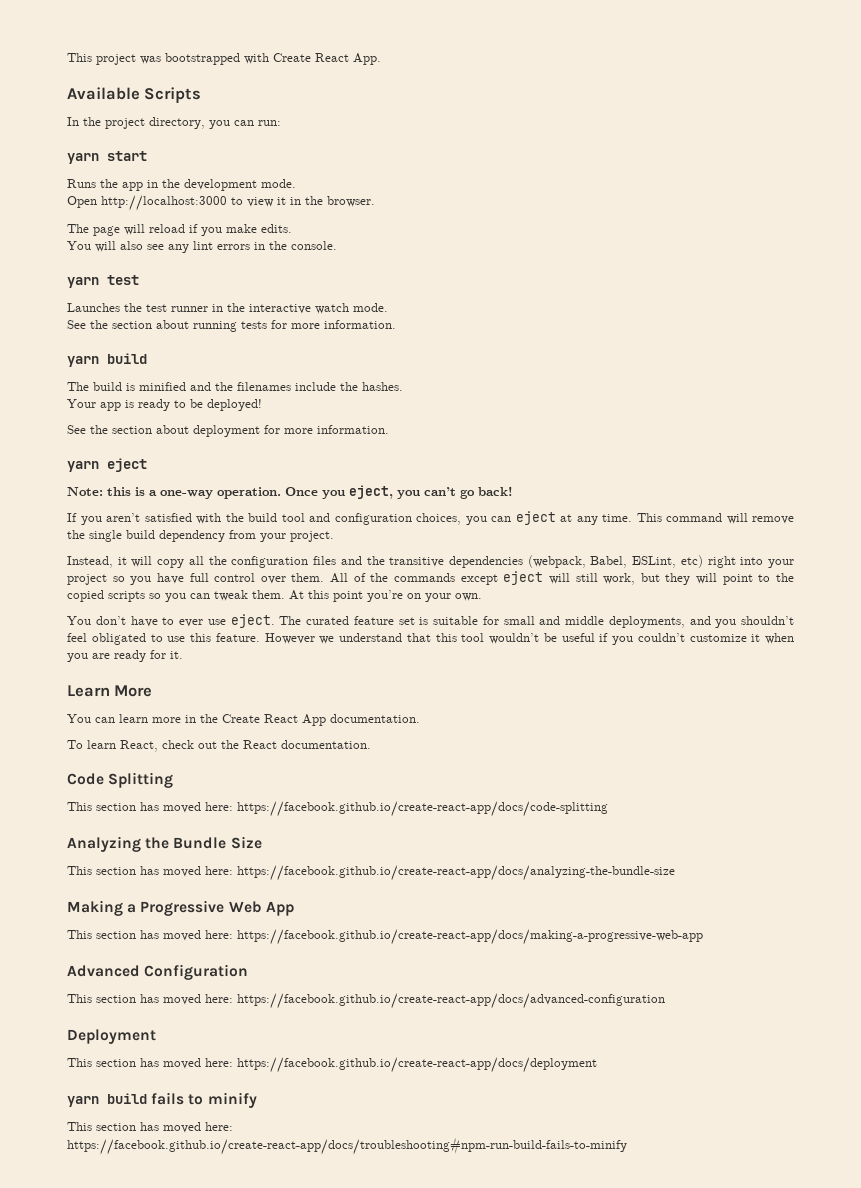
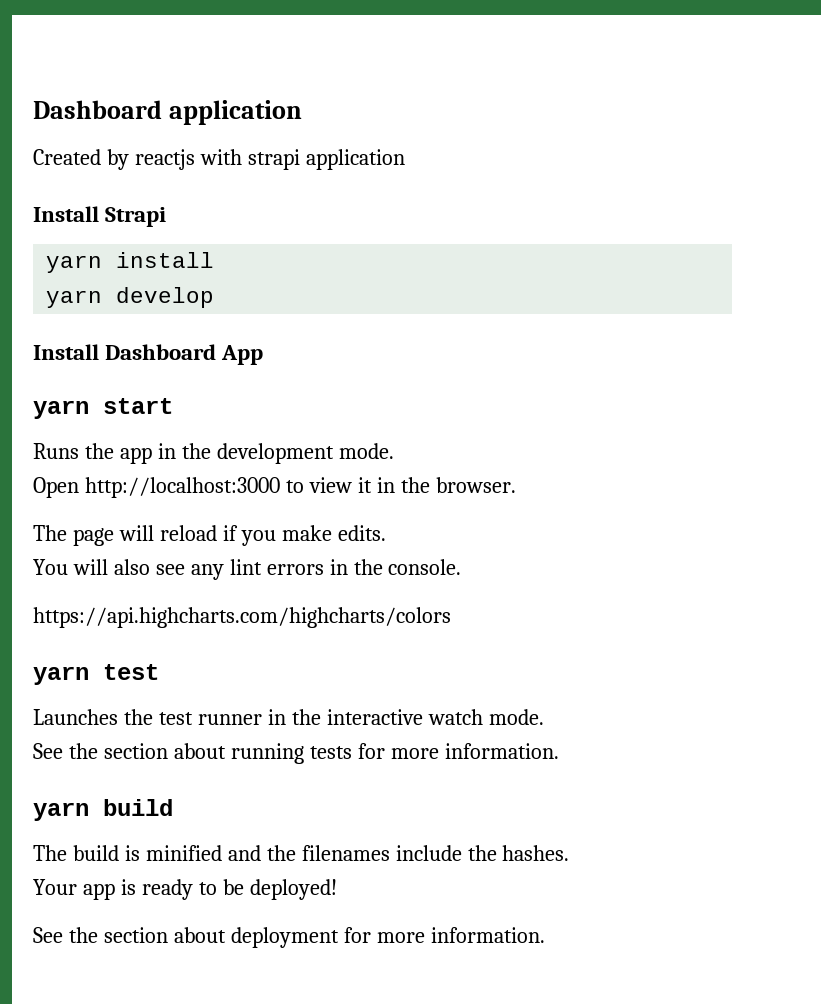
[67,53,381,65] [67,87,202,103] [67,117,281,129] This project was bootstrapped with Create React App. // Available Scripts // In the project directory, you can run: -> [33,100,302,125] [33,149,405,170] [33,206,167,227] [46,252,215,273] [46,287,215,308] [33,344,264,365] Dashboard application // Created by reactjs with strapi application // Install Strapi // yarn install // yarn develop // Install Dashboard App
(337, 245) none -> [33,607,451,628] // https://api.highcharts.com/highcharts/colors
[67,458,147,472] [67,485,513,499] [67,511,794,525] [67,530,334,542] [67,555,794,568] [67,571,794,585] [67,590,482,602] [67,614,794,628] [67,633,794,645] [67,650,183,662] [67,685,153,697] [67,714,420,726] [67,740,371,752] [67,772,174,788] [67,801,608,817] [67,836,262,852] [67,865,675,881] [67,900,294,916] [67,929,703,945] [67,964,249,980] [67,993,665,1009] [67,1029,156,1044] [67,1057,597,1073] [67,1092,257,1108] [67,1122,233,1133] [67,1137,627,1155] // yarn eject // Note: this is a one-way operation. Once you eject, you can’t go back! // If you aren’t satisfied with the build tool and configuration choices, you can eject at any time. This command will remove the single build dependency from your project. // Instead, it will copy all the configuration files and the transitive dependencies (webpack, Babel, ESLint, etc) right into your project so you have full control over them. All of the commands except eject will still work, but they will point to the copied scripts so you can tweak them. At this point you’re on your own. // You don’t have to ever use eject. The curated feature set is suitable for small and middle deployments, and you shouldn’t feel obligated to use this feature. However we understand that this tool wouldn’t be useful if you couldn’t customize it when you are ready for it. // Learn More // You can learn more in the Create React App documentation. // To learn React, check out the React documentation. // Code Splitting // This section has moved here: https://facebook.github.io/create-react-app/docs/code-splitting // Analyzing the Bundle Size // This section has moved here: https://facebook.github.io/create-react-app/docs/analyzing-the-bundle-size // Making a Progressive Web App // This section has moved here: https://facebook.github.io/create-react-app/docs/making-a-progressive-web-app // Advanced Configuration // This section has moved here: https://facebook.github.io/create-react-app/docs/advanced-configuration // Deployment // This section has moved here: https://facebook.github.io/create-react-app/docs/deployment // yarn build fails to minify // This section has moved here: https://facebook.github.io/create-react-app/docs/troubleshooting#npm-run-build-fails-to-minify -> (545, 935) none

